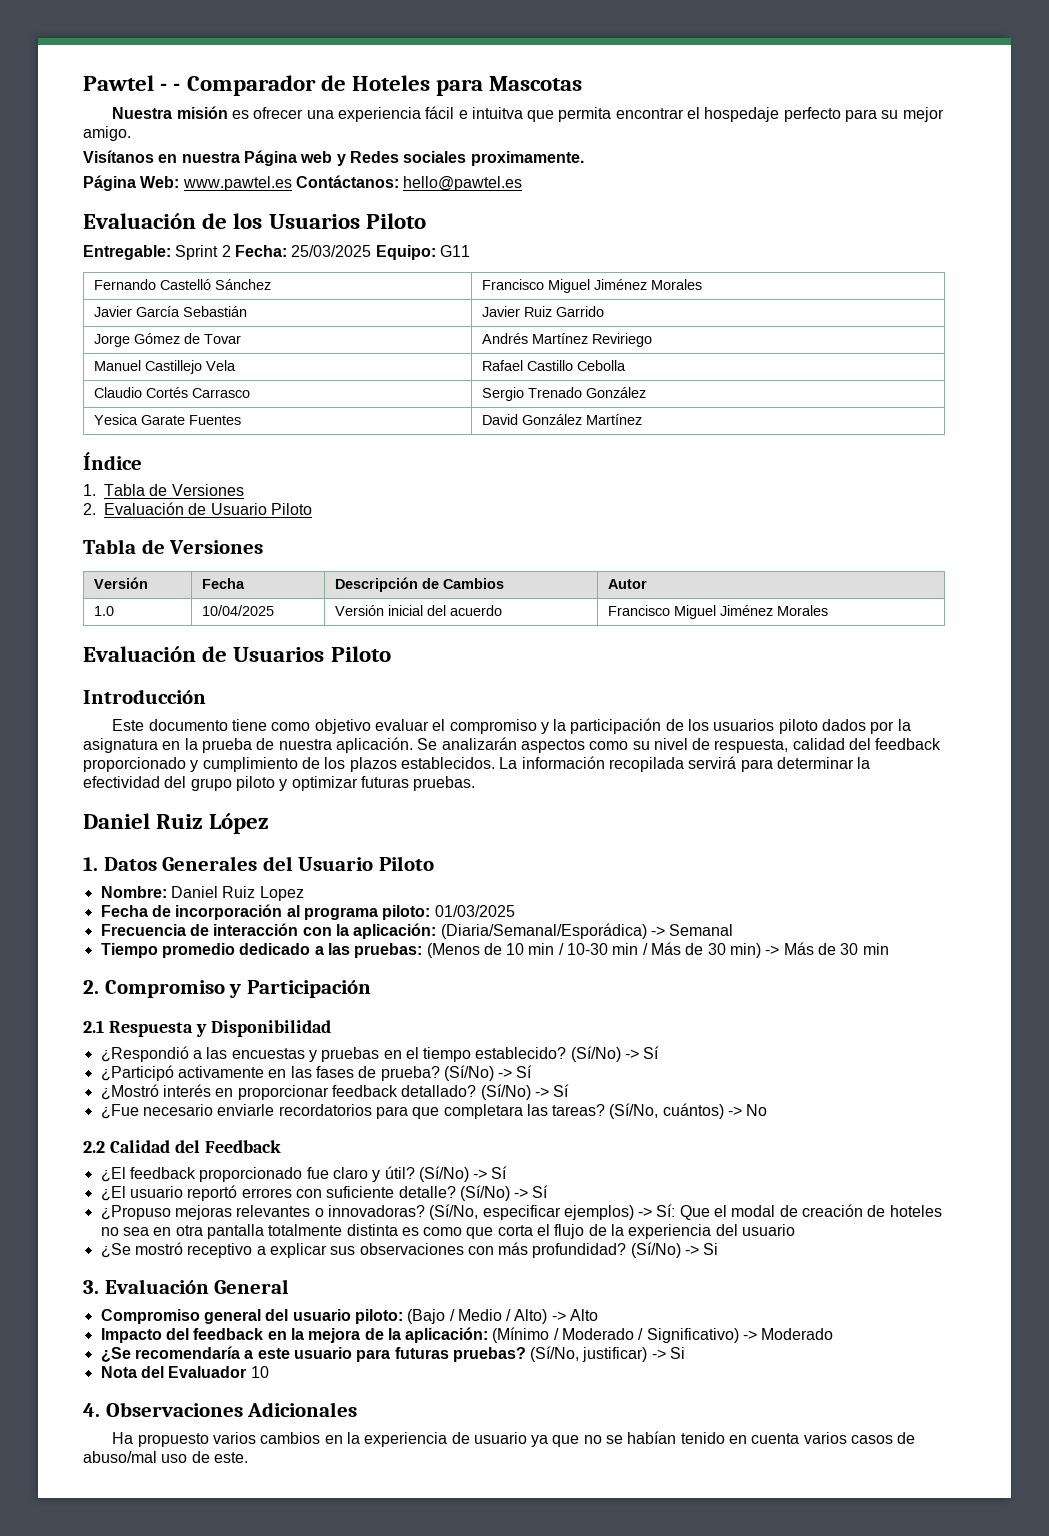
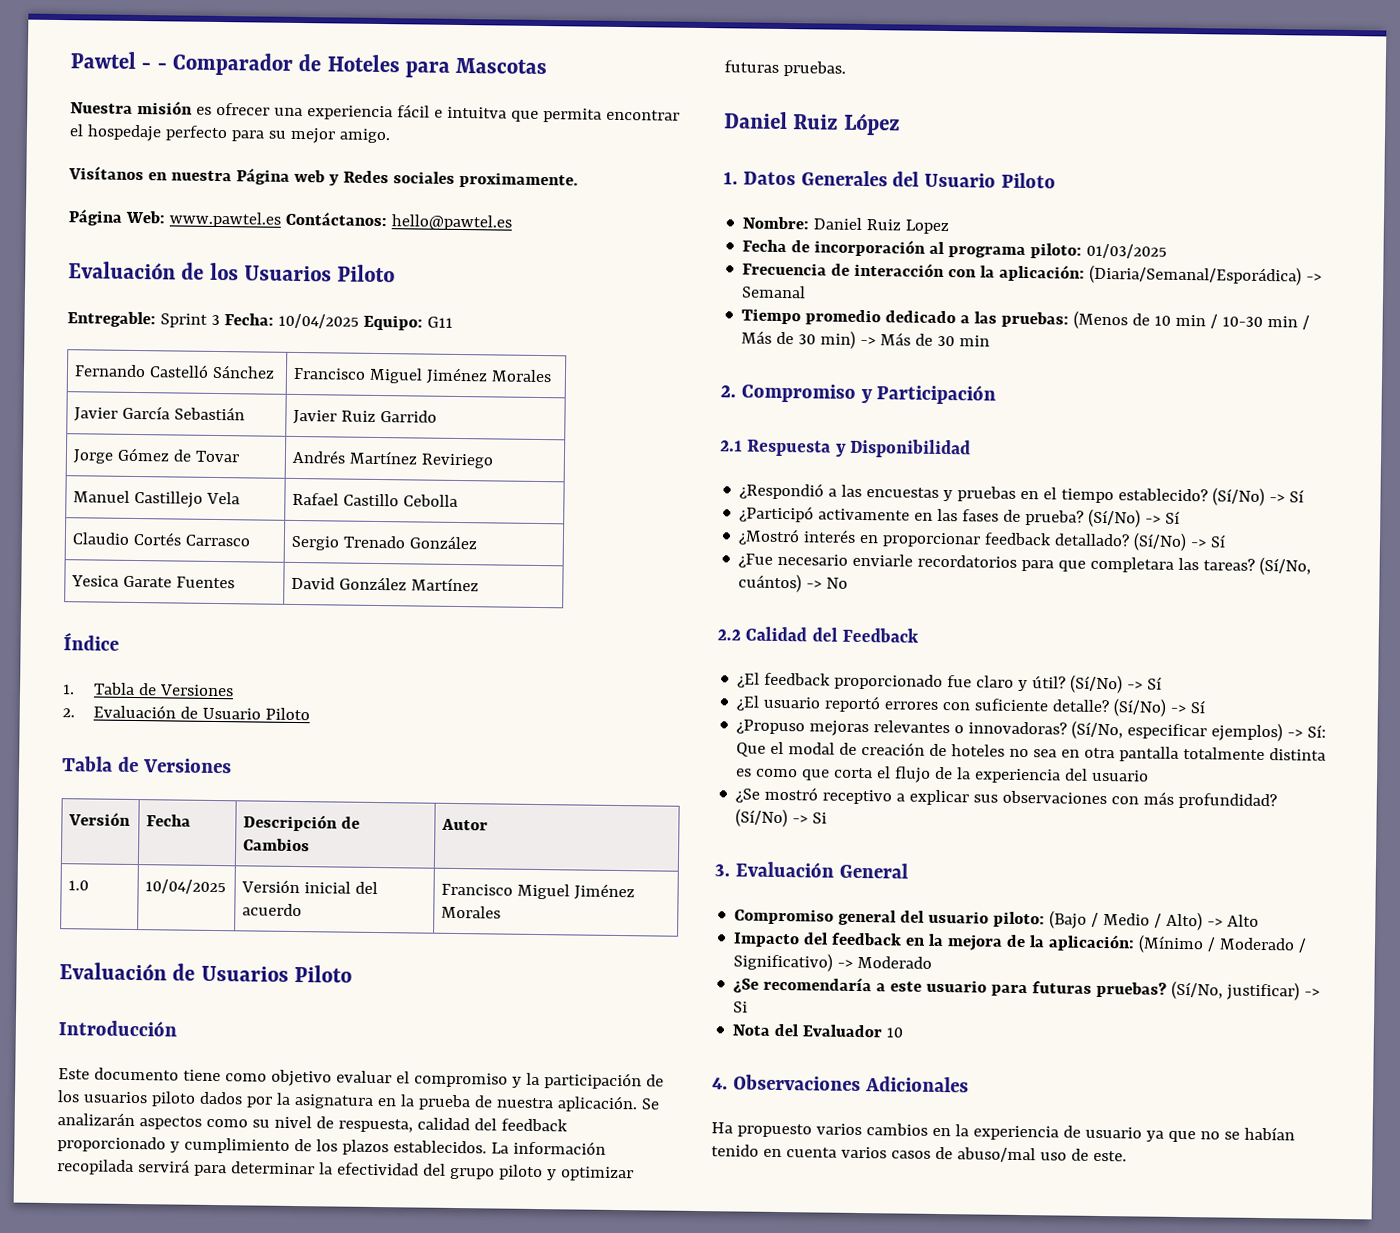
[221,245,372,257] 2 Fecha: 25/03/2025 -> [210,313,359,329] 3 Fecha: 10/04/2025

